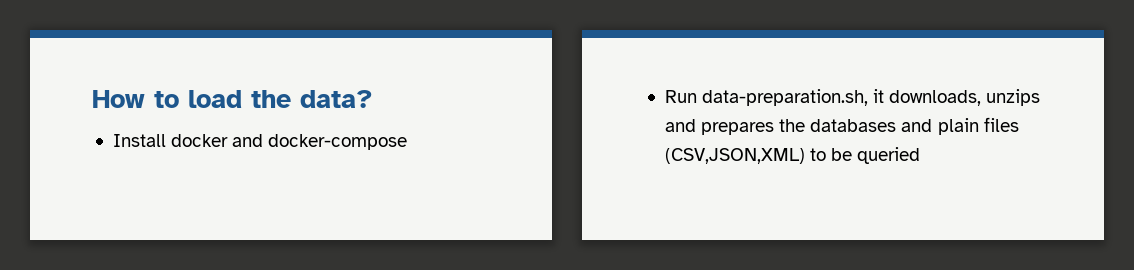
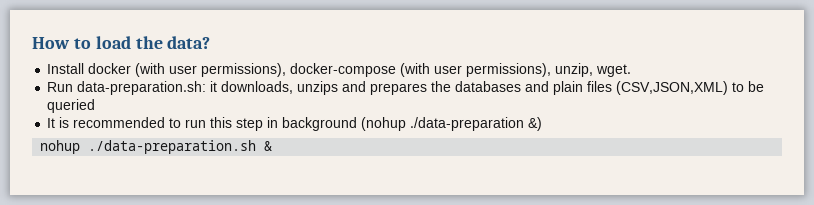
[232,134,408,150] and docker-compose -> [135,63,632,77] (with user permissions), docker-compose (with user permissions), unzip, wget.
[702,89,869,106] data-preparation.sh, -> [77,81,207,95] data-preparation.sh:
(921, 155) none -> [47,117,543,131] [40,140,273,154] // It is recommended to run this step in background (nohup ./data-preparation &) // nohup ./data-preparation.sh &

